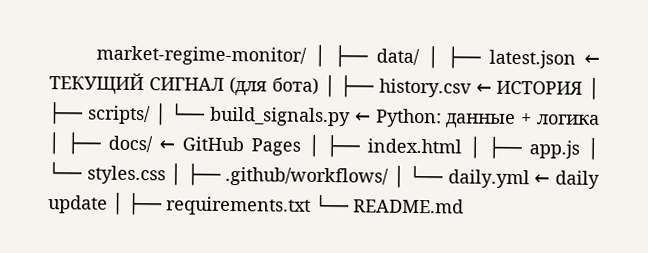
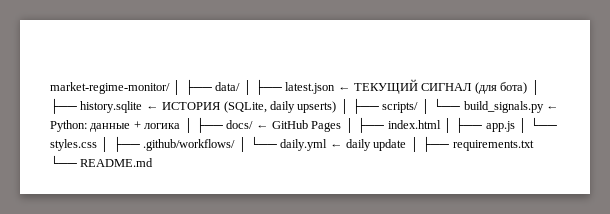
[379,78,473,98] history.csv -> [80,101,143,113] history.sqlite
(584, 87) none -> [223,101,337,113] (SQLite, daily upserts)

